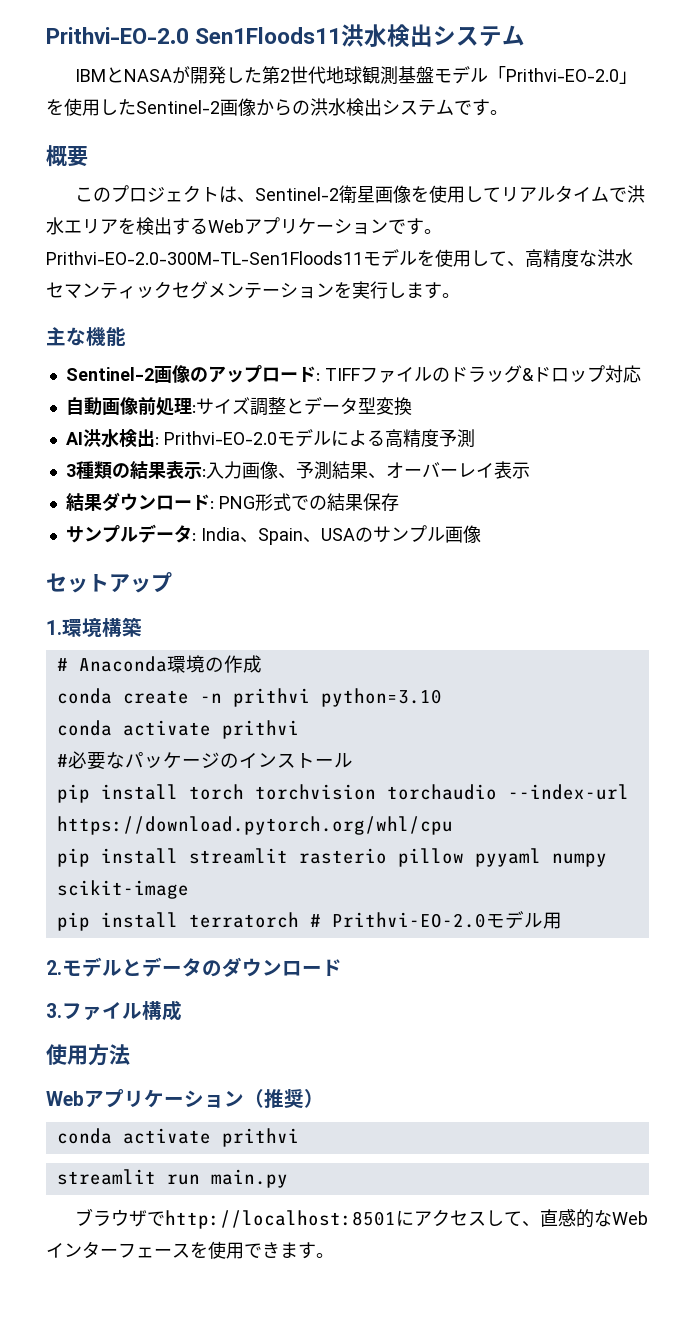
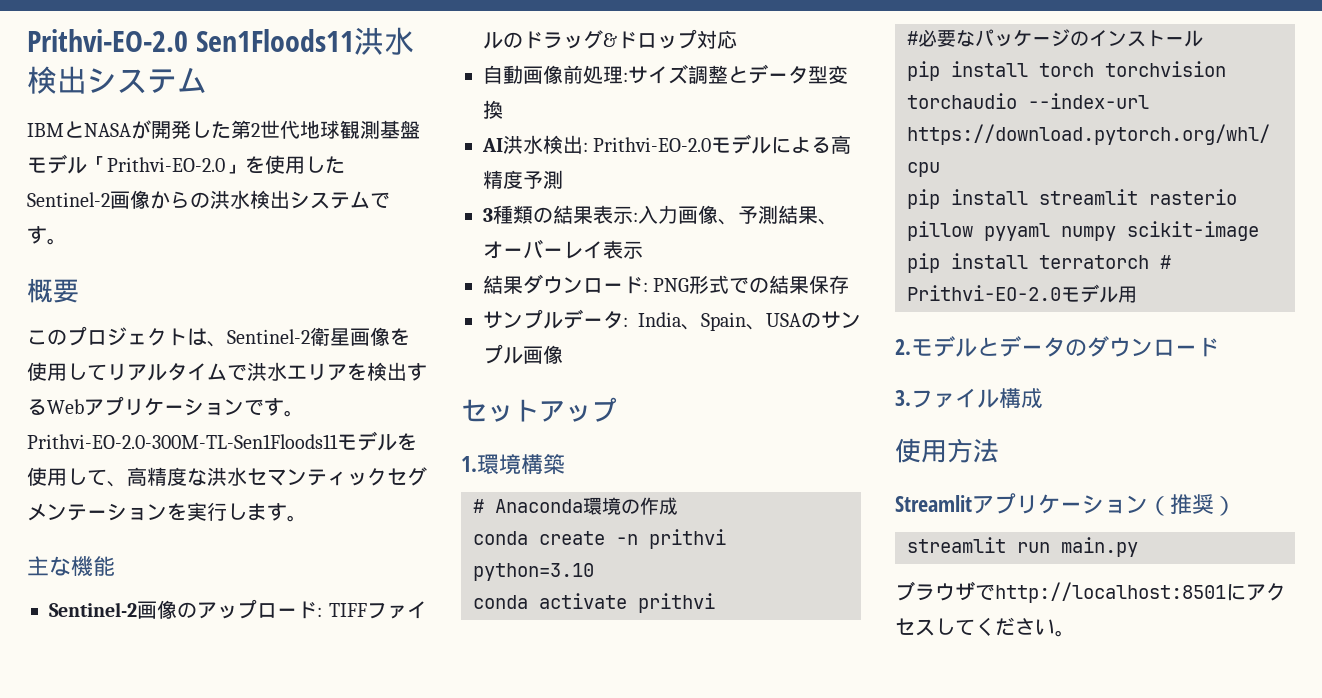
[46,1091,84,1106] Web -> [895,495,972,512] Streamlit
[56,1128,299,1147] // conda activate prithvi -> (1236, 506) none
[522,1209,649,1228] [46,1241,316,1259] 、直感的なWebインターフェースを使用できます -> [975,617,1055,636] ください

